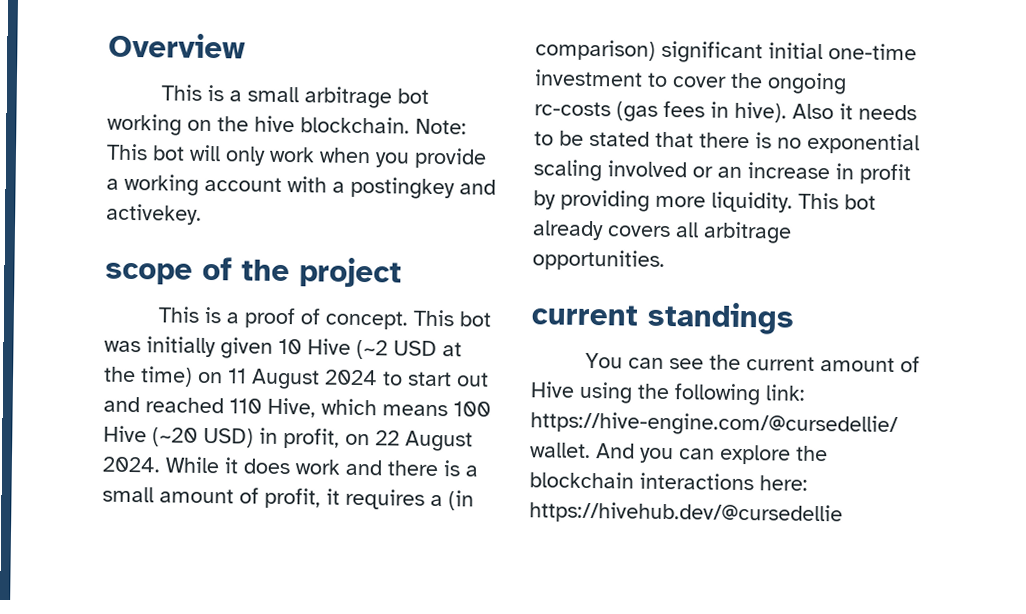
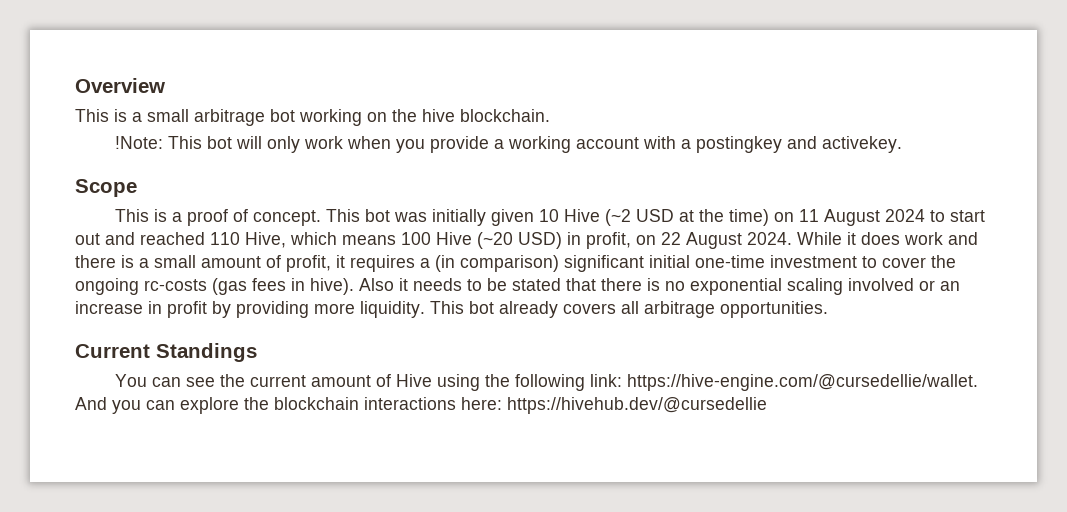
[415,118,467,135] Note: -> [114,136,163,149] // !Note:
[105,256,402,288] scope of the project -> [75,179,137,197] Scope
[531,301,795,335] current standings -> [75,343,257,362] Current Standings

